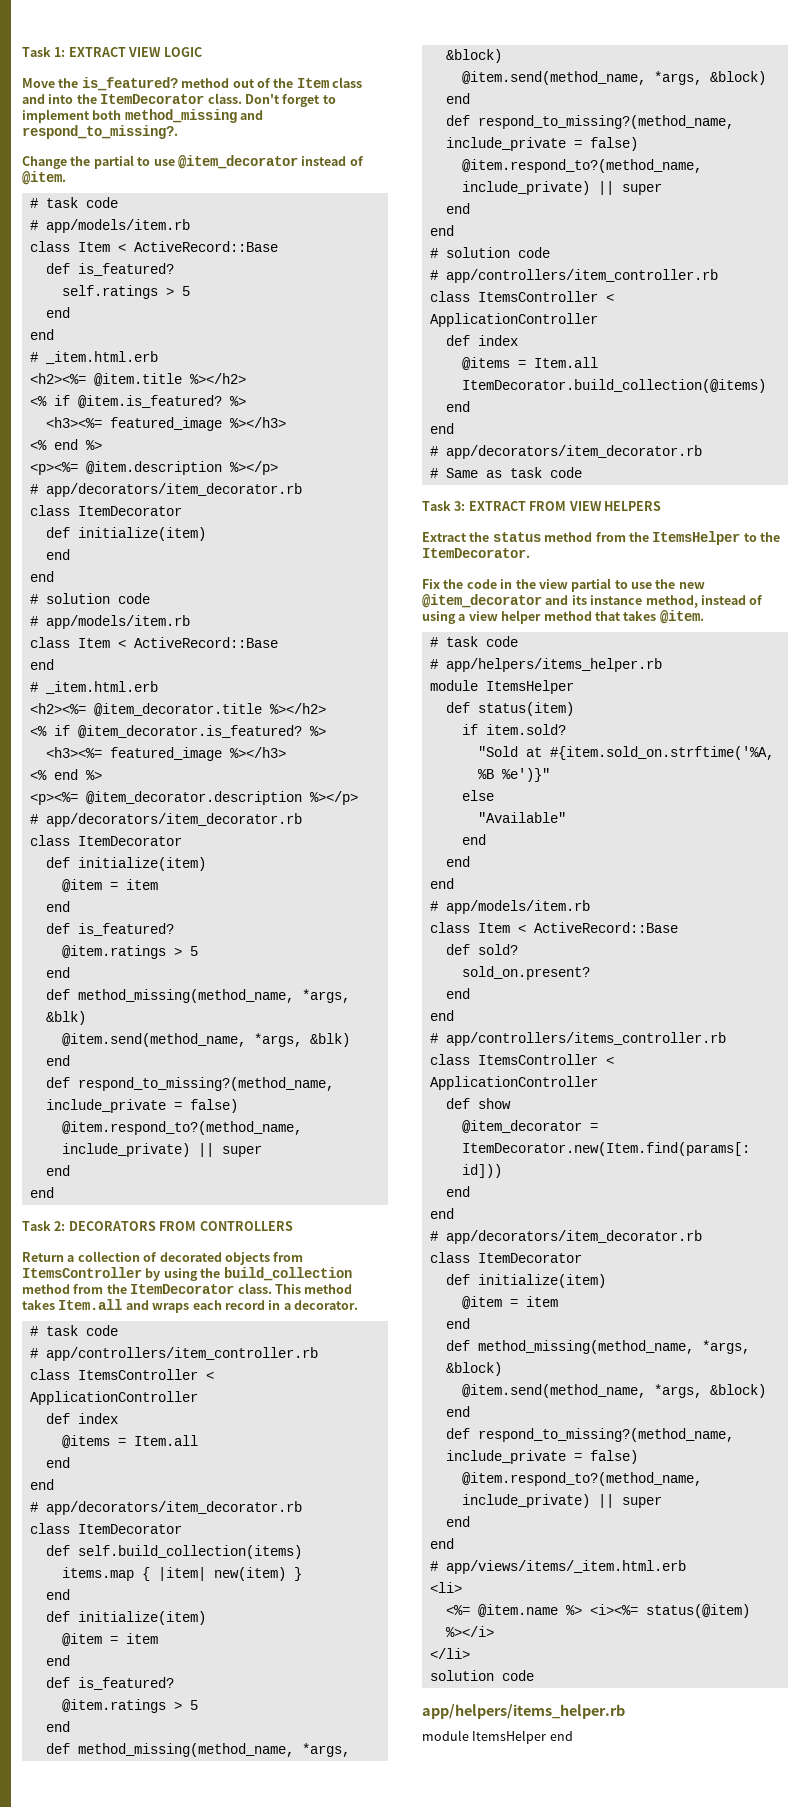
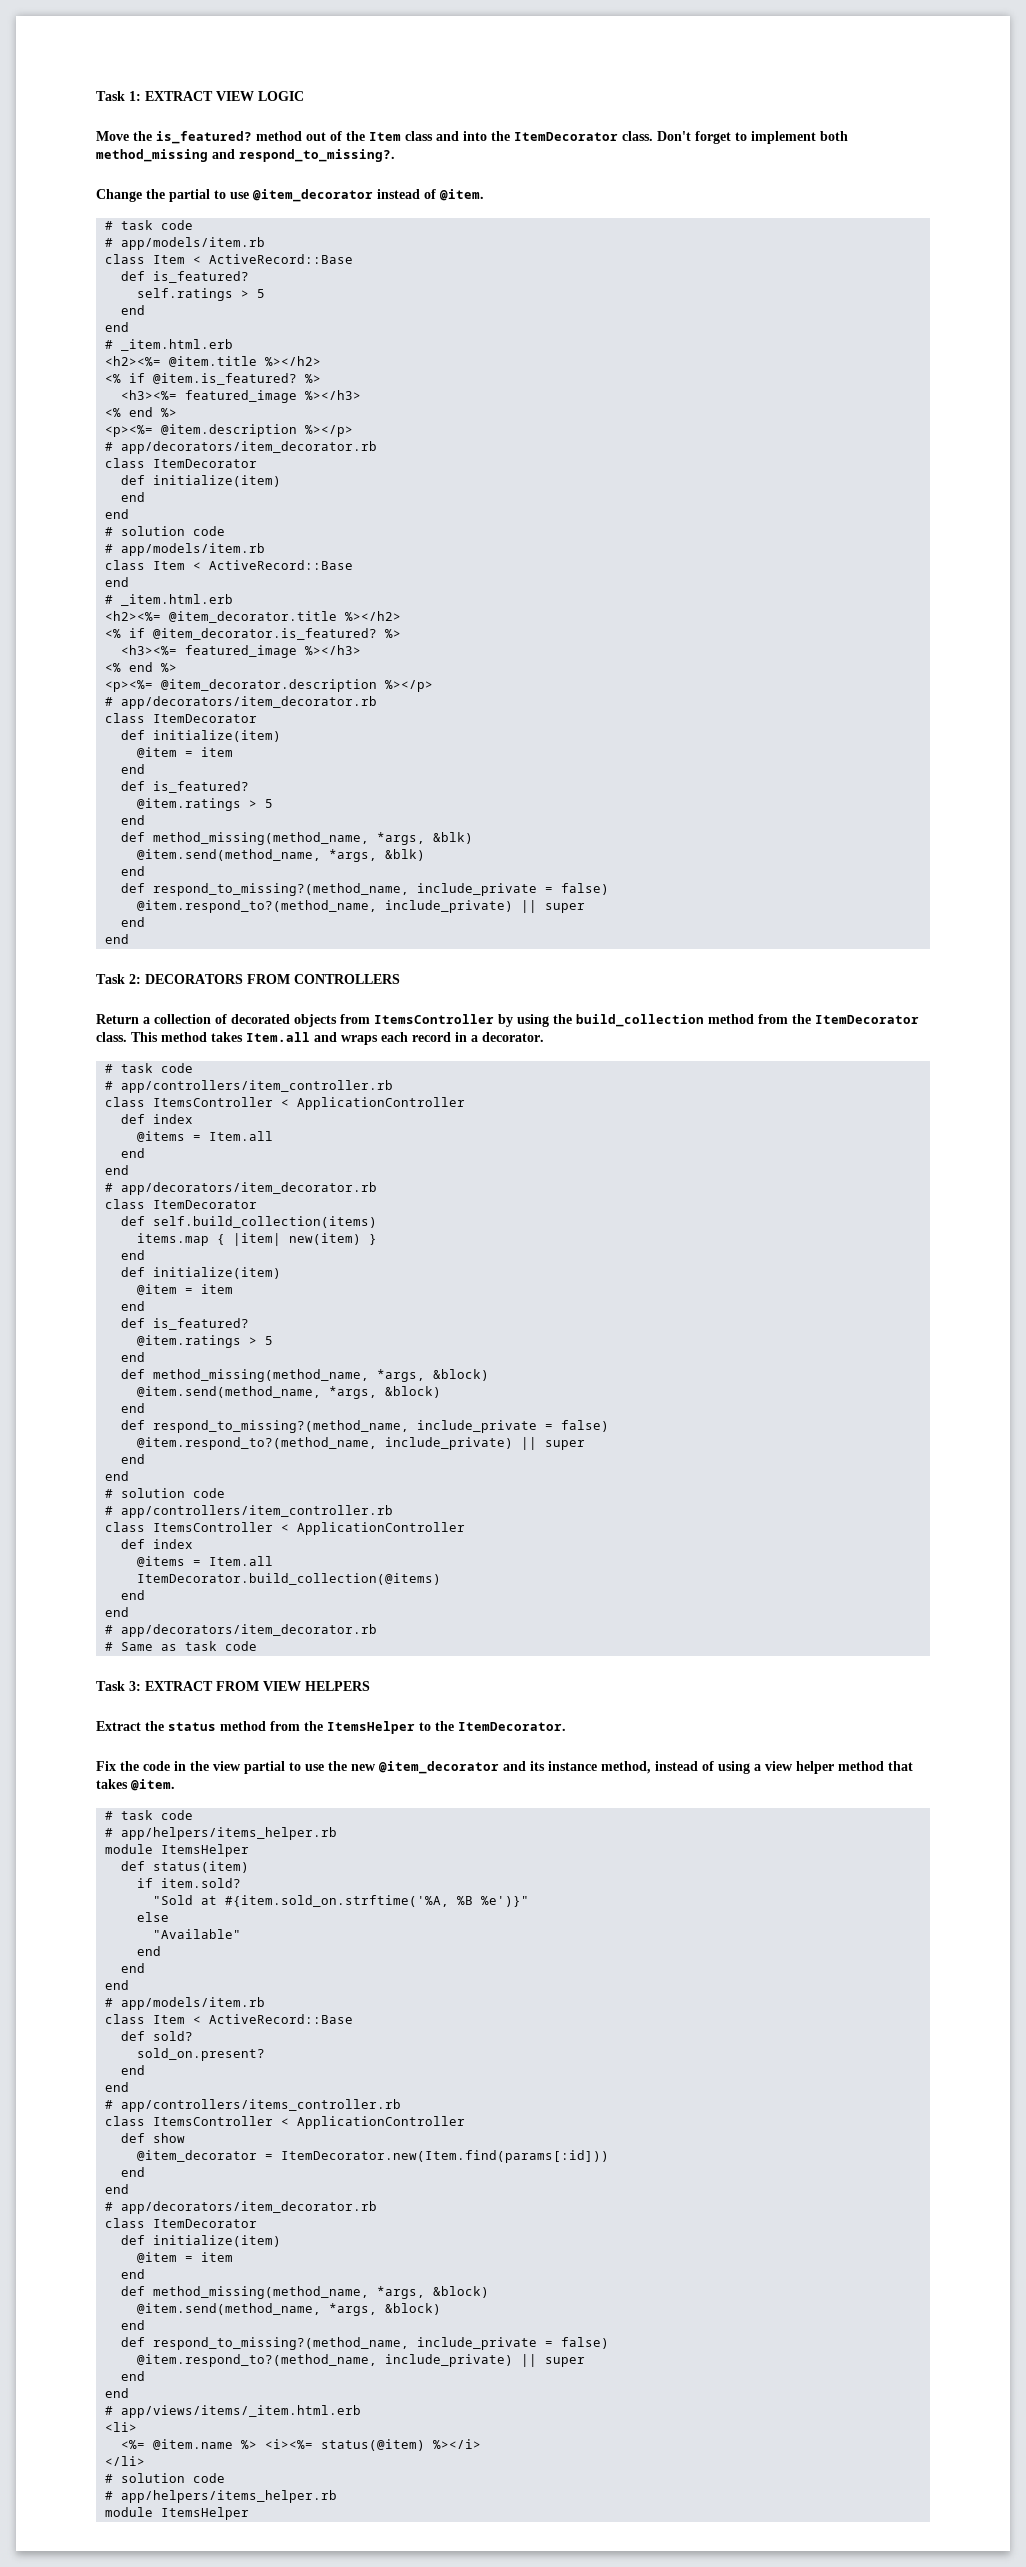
[429,1670,534,1681] [422,1704,625,1719] [422,1730,573,1744] solution code // app/helpers/items_helper.rb // module ItemsHelper end -> [105,2473,226,2483] [105,2490,338,2503] [105,2507,250,2520] # solution code // # app/helpers/items_helper.rb // module ItemsHelper

